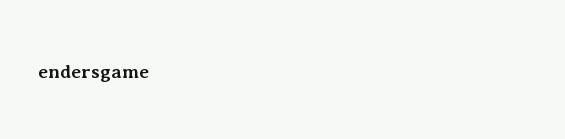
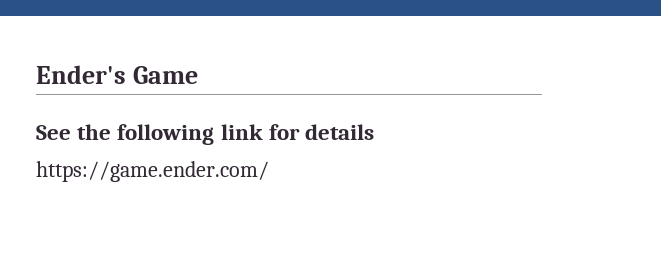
[38,65,149,82] endersgame -> [36,65,198,84] [36,124,375,145] [36,161,269,182] Ender's Game // See the following link for details // https://game.ender.com/

